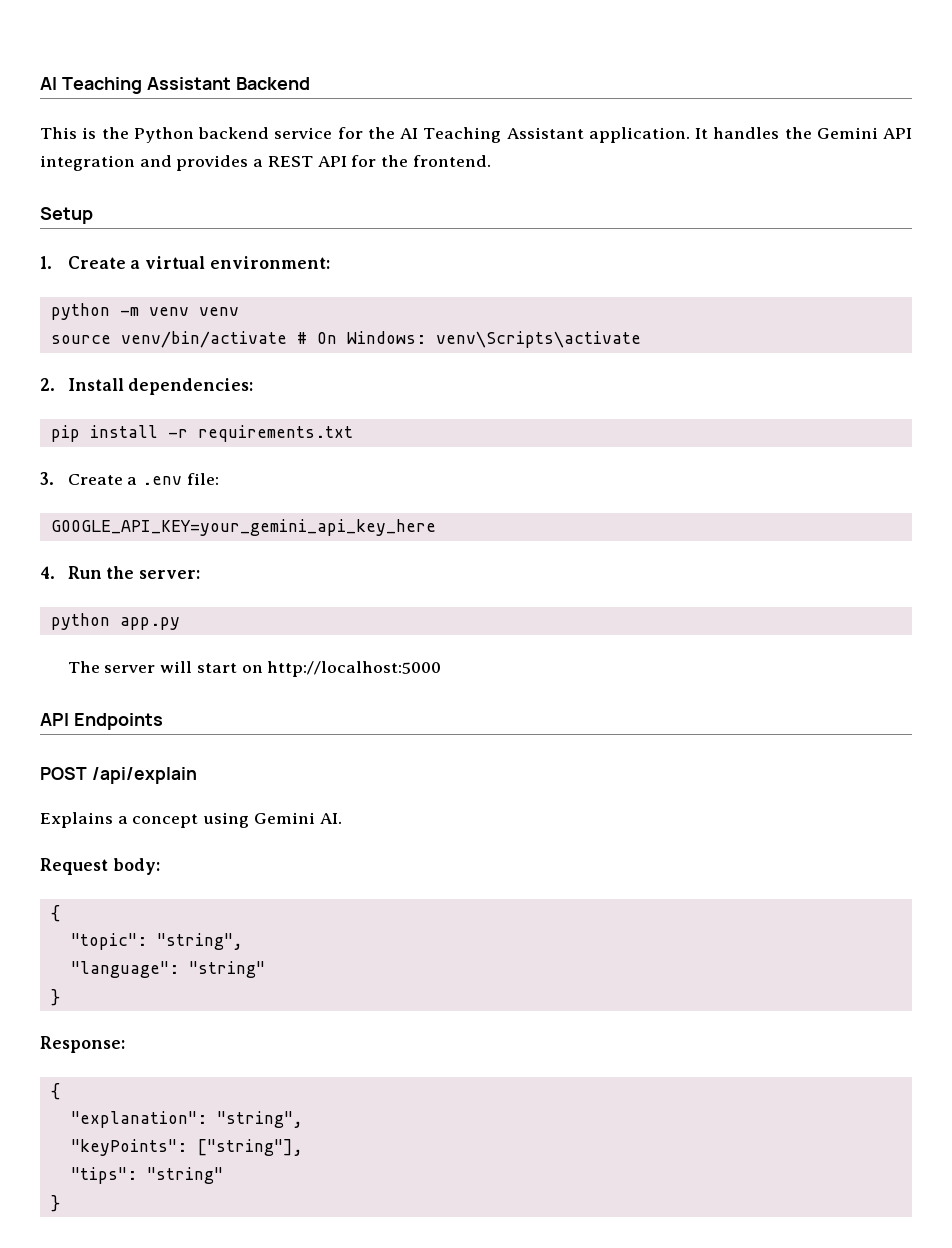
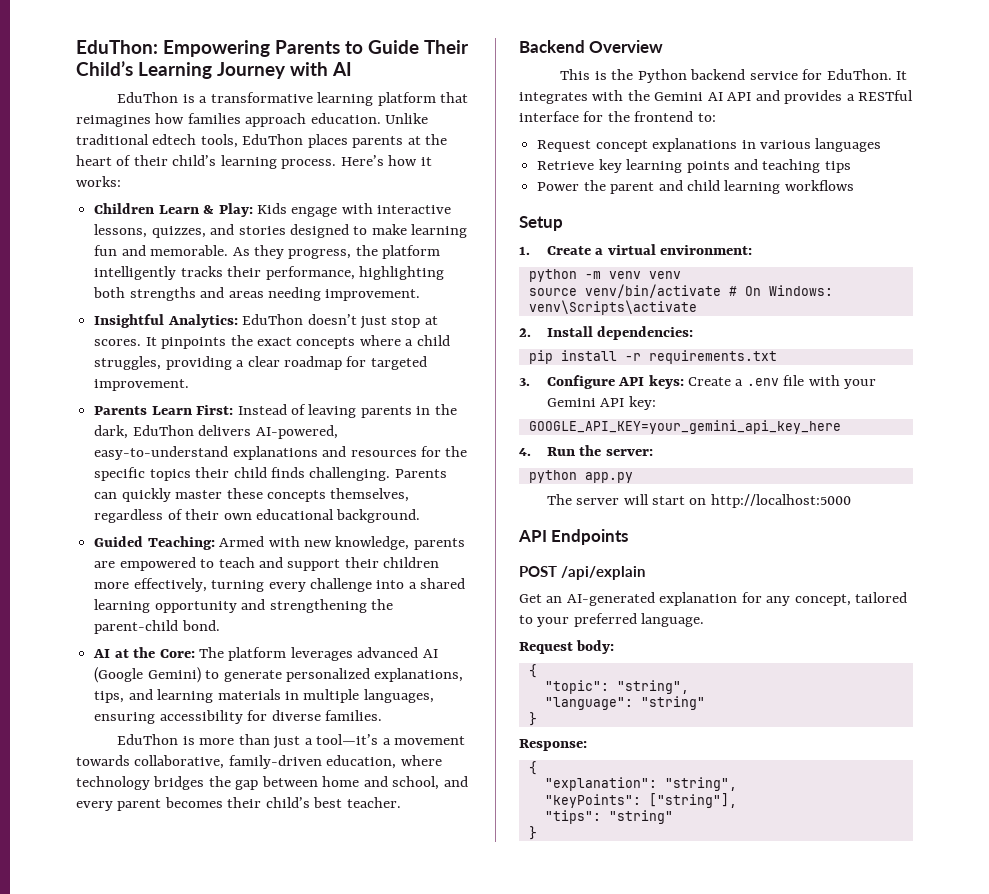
[40,77,231,94] AI Teaching Assistant -> [76,40,469,57] [76,61,352,79] [117,92,469,106] [76,113,429,127] [76,134,448,148] [76,155,432,169] [76,176,121,187] [94,203,452,217] [94,224,468,238] [94,245,441,259] [94,266,444,280] [93,287,421,301] [94,314,438,329] [94,335,450,349] [94,356,427,370] [94,379,190,391] [94,404,457,418] [94,425,338,439] [94,446,468,460] [94,467,447,481] [94,488,410,502] [94,509,421,523] [94,536,465,550] [94,557,440,571] [94,578,466,592] [94,599,393,613] [94,620,220,634] [93,647,438,661] [94,667,464,683] [94,689,434,703] [94,710,382,724] [117,734,465,749] [76,755,442,769] [76,776,468,790] [76,797,401,811] EduThon: Empowering Parents to Guide Their Child’s Learning Journey with AI // EduThon is a transformative learning platform that reimagines how families approach education. Unlike traditional edtech tools, EduThon places parents at the heart of their child’s learning process. Here’s how it works: // Children Learn & Play: Kids engage with interactive lessons, quizzes, and stories designed to make learning fun and memorable. As they progress, the platform intelligently tracks their performance, highlighting both strengths and areas needing improvement. // Insightful Analytics: EduThon doesn’t just stop at scores. It pinpoints the exact concepts where a child struggles, providing a clear roadmap for targeted improvement. // Parents Learn First: Instead of leaving parents in the dark, EduThon delivers AI-powered, easy-to-understand explanations and resources for the specific topics their child finds challenging. Parents can quickly master these concepts themselves, regardless of their own educational background. // Guided Teaching: Armed with new knowledge, parents are empowered to teach and support their children more effectively, turning every challenge into a shared learning opportunity and strengthening the parent-child bond. // AI at the Core: The platform leverages advanced AI (Google Gemini) to generate personalized explanations, tips, and learning materials in multiple languages, ensuring accessibility for diverse families. // EduThon is more than just a tool—it’s a movement towards collaborative, family-driven education, where technology bridges the gap between home and school, and every parent becomes their child’s best teacher. //
(310, 83) none -> [589,40,664,53] Overview
[367,127,912,143] [40,155,491,171] the AI Teaching Assistant application. It handles the Gemini API integration and provides a REST API for the frontend. -> [826,69,907,80] [519,90,914,104] [519,111,716,122] [537,138,882,152] [537,159,851,173] [537,180,854,194] EduThon. It integrates with the Gemini AI API and provides a RESTful interface for the frontend to: // Request concept explanations in various languages // Retrieve key learning points and teaching tips // Power the parent and child learning workflows
[67,473,219,485] Create a .env file: -> [546,375,877,389] [546,396,656,410] Configure API keys: Create a .env file with your Gemini API key:
[40,812,342,828] Explains a concept using Gemini AI. -> [519,592,908,606] [519,613,705,627] Get an AI-generated explanation for any concept, tailored to your preferred language.

